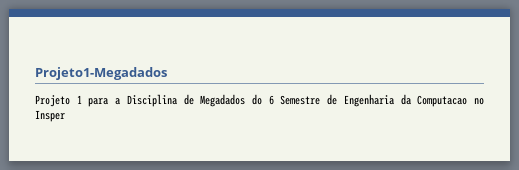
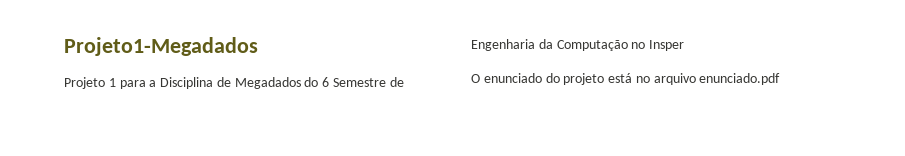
[417,95,468,107] Computacao -> [556,40,628,51] Computação
(65, 116) none -> [471,73,781,85] // O enunciado do projeto está no arquivo enunciado.pdf

